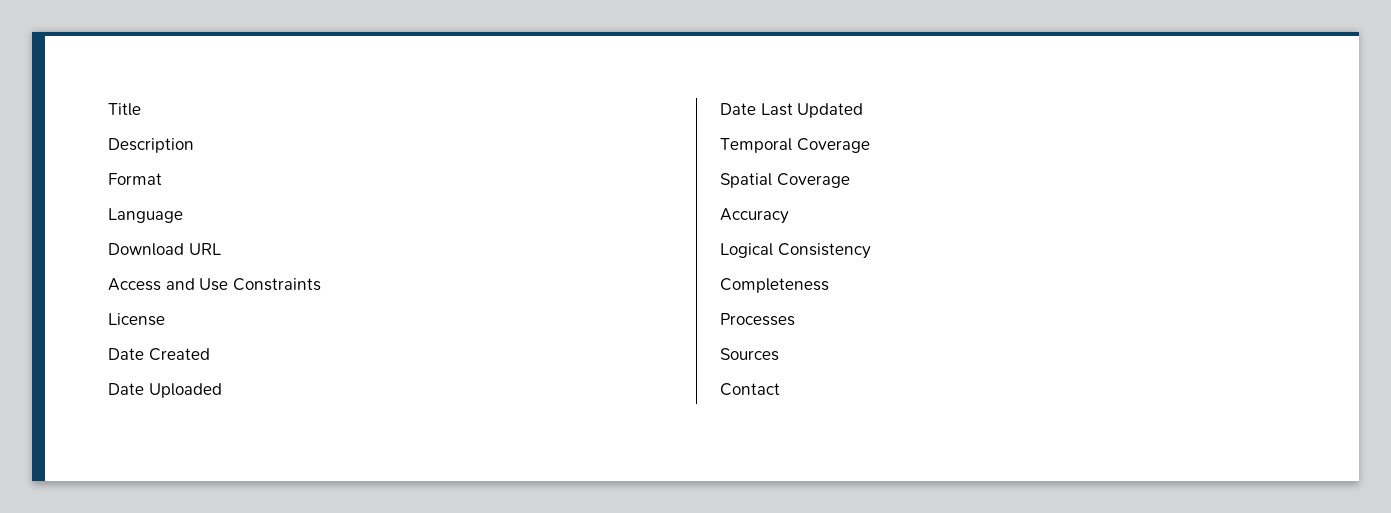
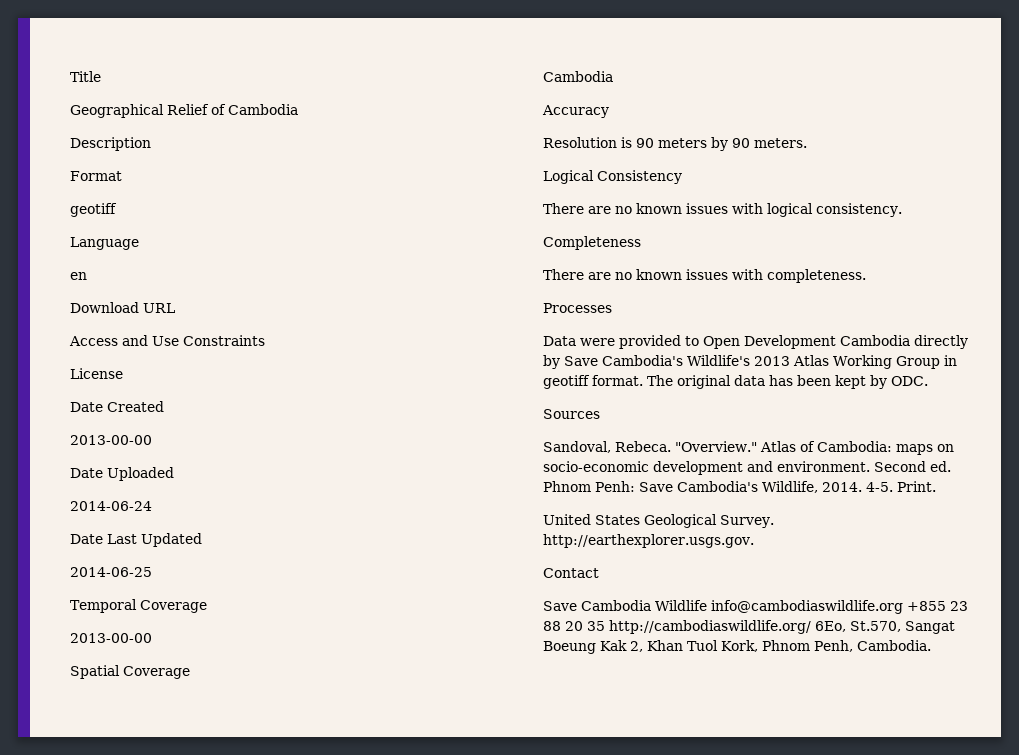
(141, 109) none -> [70,104,298,118] // Geographical Relief of Cambodia
(162, 179) none -> [70,203,117,217] // geotiff
(183, 215) none -> [70,272,87,280] // en
(210, 354) none -> [70,435,152,445] // 2013-00-00
(222, 390) none -> [70,501,152,511] // 2014-06-24
(864, 110) none -> [70,567,152,577] // 2014-06-25
(870, 145) none -> [70,633,152,643] // 2013-00-00
(850, 180) none -> [543,71,613,82] // Cambodia
[720,243,871,259] [720,278,829,293] [720,313,795,326] [720,348,779,361] [720,383,780,396] Logical Consistency // Completeness // Processes // Sources // Contact -> [543,137,807,151] [543,170,682,184] [543,203,902,217] [543,236,641,250] [543,269,866,283] [543,303,612,313] [543,335,968,349] [543,355,957,369] [543,375,928,389] [543,409,600,419] [543,441,954,455] [543,461,951,475] [543,481,936,493] [543,514,774,528] [543,534,754,548] [543,568,599,578] [543,600,968,614] [543,620,955,634] [543,640,931,654] Resolution is 90 meters by 90 meters. // Logical Consistency // There are no known issues with logical consistency. // Completeness // There are no known issues with completeness. // Processes // Data were provided to Open Development Cambodia directly by Save Cambodia's Wildlife's 2013 Atlas Working Group in geotiff format. The original data has been kept by ODC. // Sources // Sandoval, Rebeca. "Overview." Atlas of Cambodia: maps on socio-economic development and environment. Second ed. Phnom Penh: Save Cambodia's Wildlife, 2014. 4-5. Print. // United States Geological Survey. http://earthexplorer.usgs.gov. // Contact // Save Cambodia Wildlife info@cambodiaswildlife.org +855 23 88 20 35 http://cambodiaswildlife.org/ 6Eo, St.570, Sangat Boeung Kak 2, Khan Tuol Kork, Phnom Penh, Cambodia.

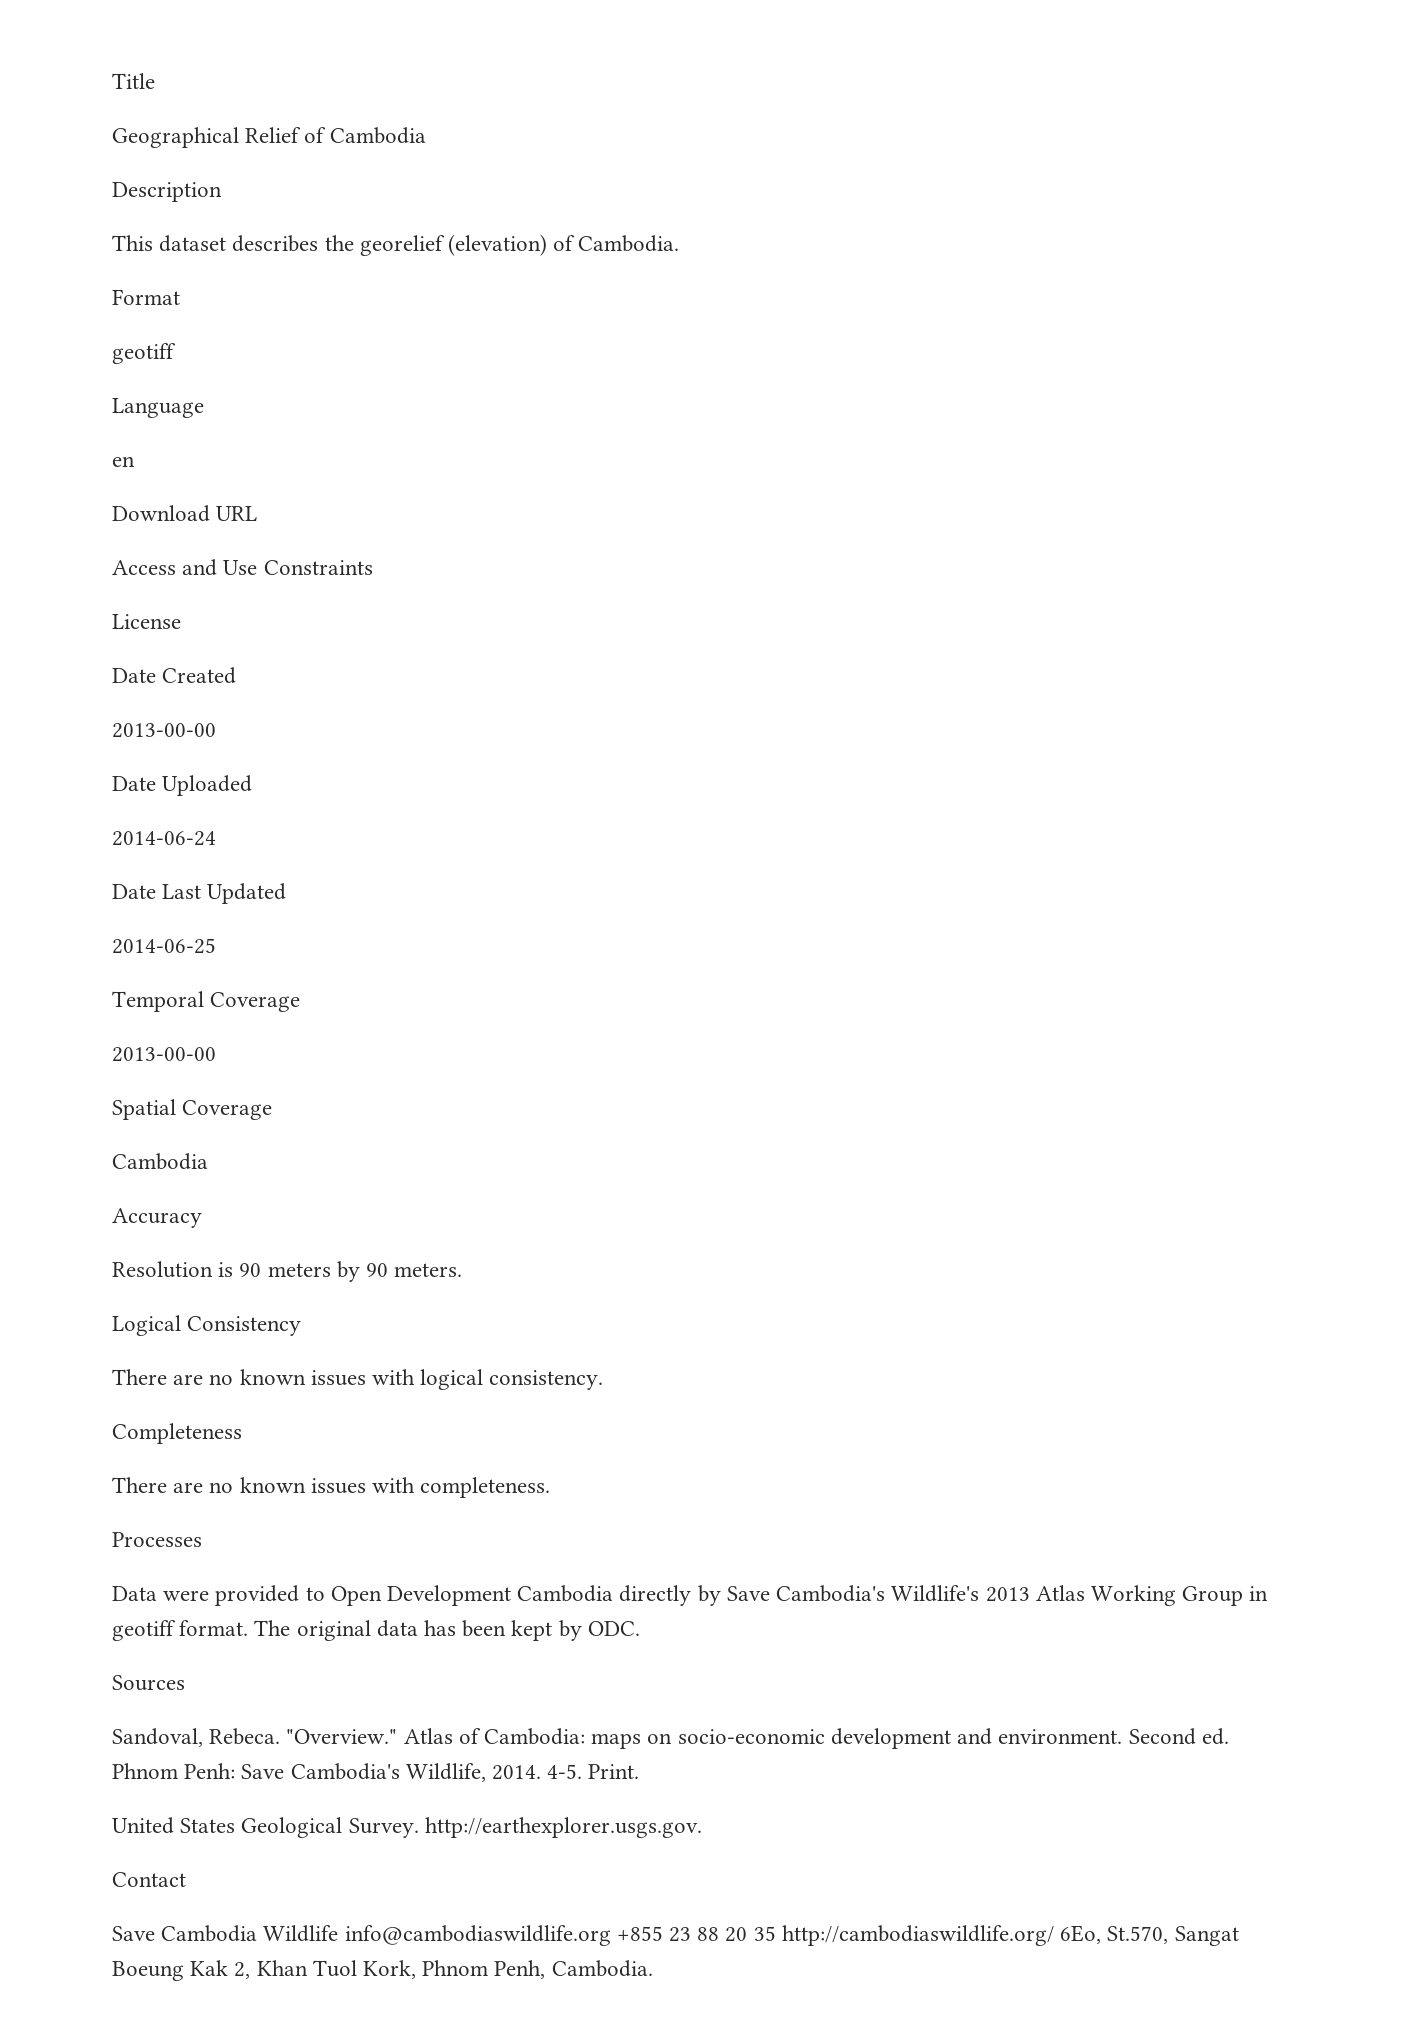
(151, 144) none -> [112,234,680,256] // This dataset describes the georelief (elevation) of Cambodia.

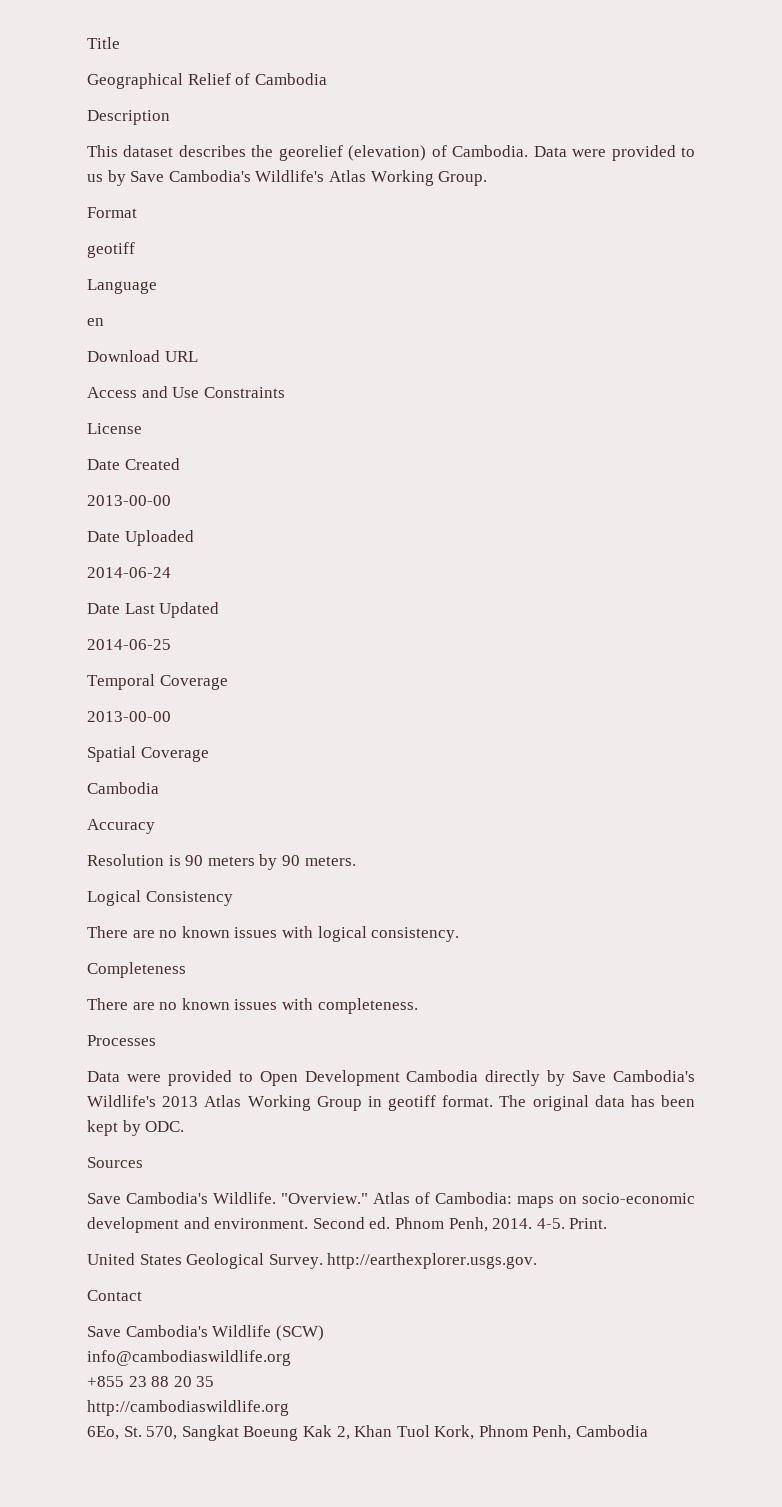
(680, 243) none -> [533,145,695,161] [87,170,488,186] Data were provided to us by Save Cambodia's Wildlife's Atlas Working Group.
[112,1728,281,1747] Sandoval, Rebeca. -> [87,1192,276,1204] Save Cambodia's Wildlife.
[184,1763,486,1782] Penh: Save Cambodia's Wildlife, -> [448,1217,488,1232] Penh,
[161,1925,339,1942] Cambodia Wildlife -> [125,1325,324,1341] Cambodia's Wildlife (SCW) //
(611, 1935) none -> (291, 1358) //
[781,1925,1239,1946] http://cambodiaswildlife.org/ 6Eo, St.570, Sangat -> [87,1400,289,1416] [87,1425,239,1441] // http://cambodiaswildlife.org // 6Eo, St. 570, Sangkat
[551,1960,653,1977] Cambodia. -> [576,1425,649,1437] Cambodia

